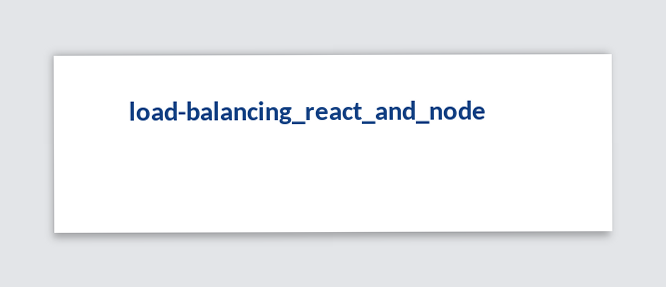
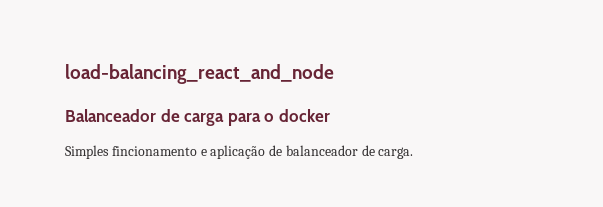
(486, 112) none -> [65,109,330,126] [65,145,414,159] // Balanceador de carga para o docker // Simples fincionamento e aplicação de balanceador de carga.

